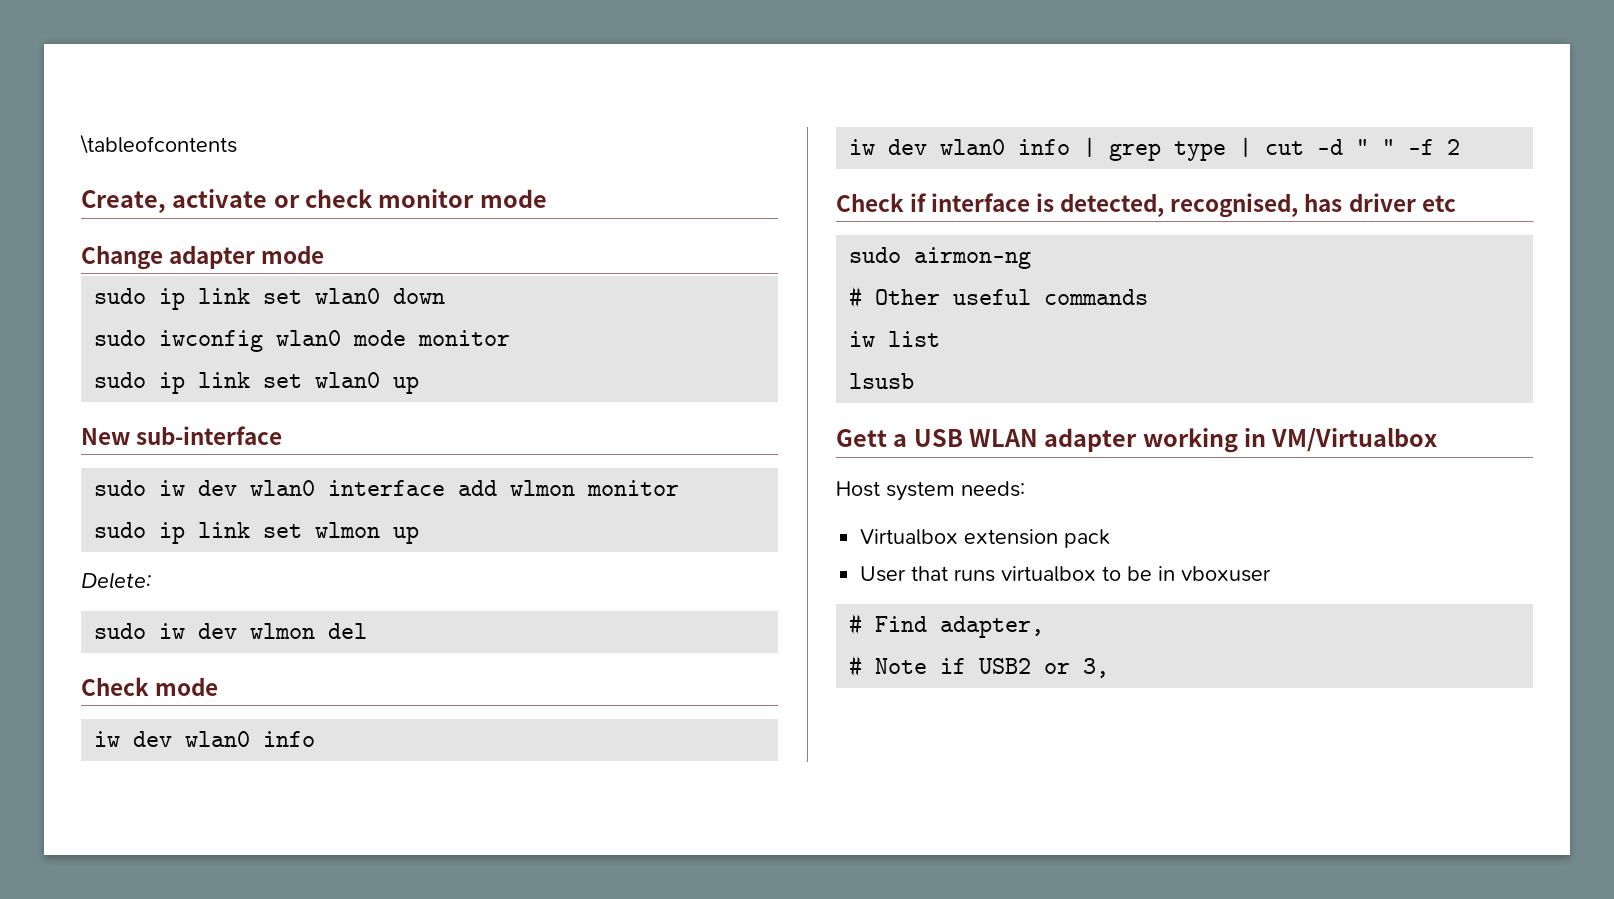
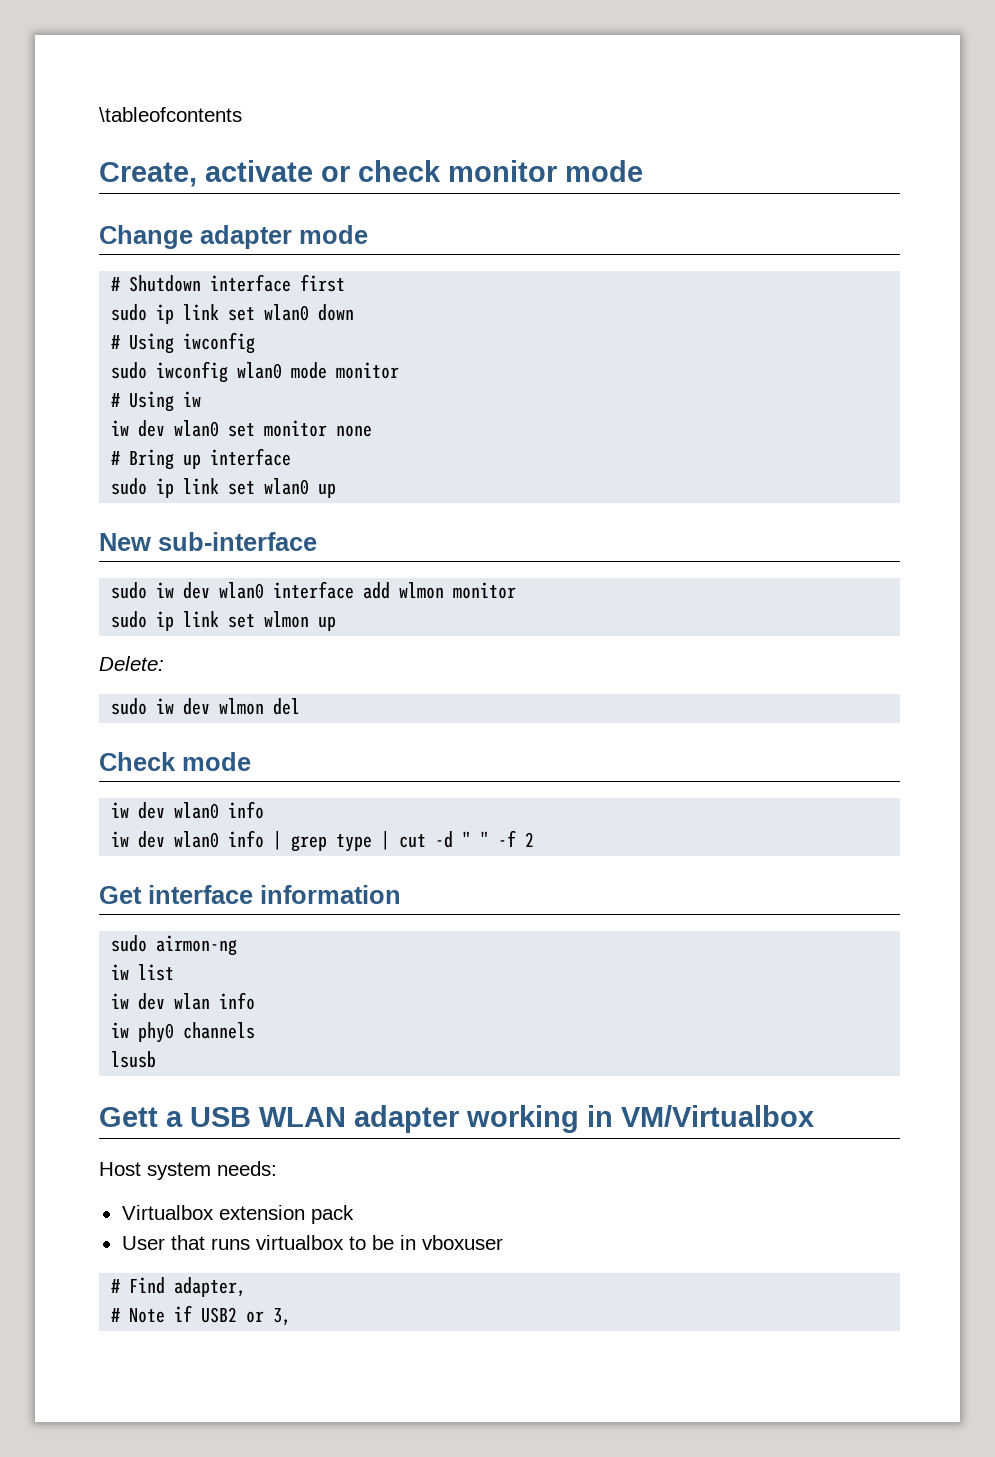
(325, 254) none -> [111,274,346,292] // # Shutdown interface first
(446, 296) none -> [111,332,256,354] // # Using iwconfig
(511, 338) none -> [111,391,202,412] [111,420,373,437] [111,448,292,470] // # Using iw // iw dev wlan0 set monitor none // # Bring up interface
[836,193,1456,218] [849,247,1032,269] [849,286,1149,308] [849,331,941,347] Check if interface is detected, recognised, has driver etc // sudo airmon-ng // # Other useful commands // iw list -> [99,885,401,904] [111,935,238,956] [111,964,175,981] [111,992,256,1010] [111,1022,256,1043] Get interface information // sudo airmon-ng // iw list // iw dev wlan info // iw phy0 channels

